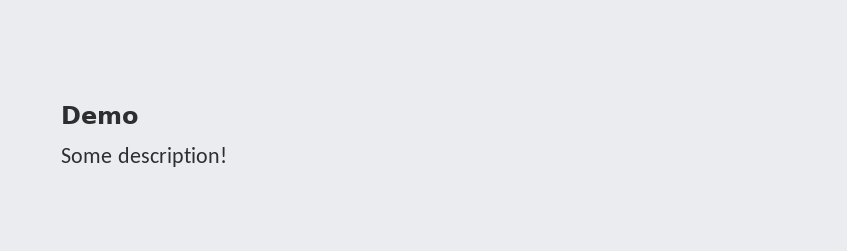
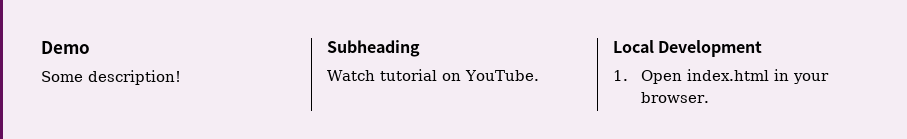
(227, 157) none -> [327,40,420,57] [327,69,539,81] [613,40,763,57] [613,69,830,84] [641,92,710,103] // Subheading // Watch tutorial on YouTube. // Local Development // 1. Open index.html in your browser.

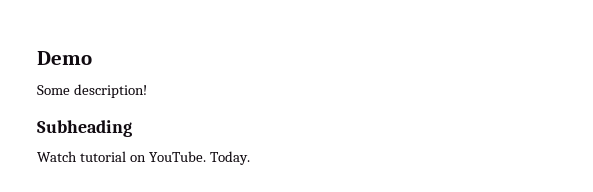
[613,40,763,57] [613,69,830,84] [641,92,710,103] // Local Development // 1. Open index.html in your browser. -> [209,151,250,165] Today.

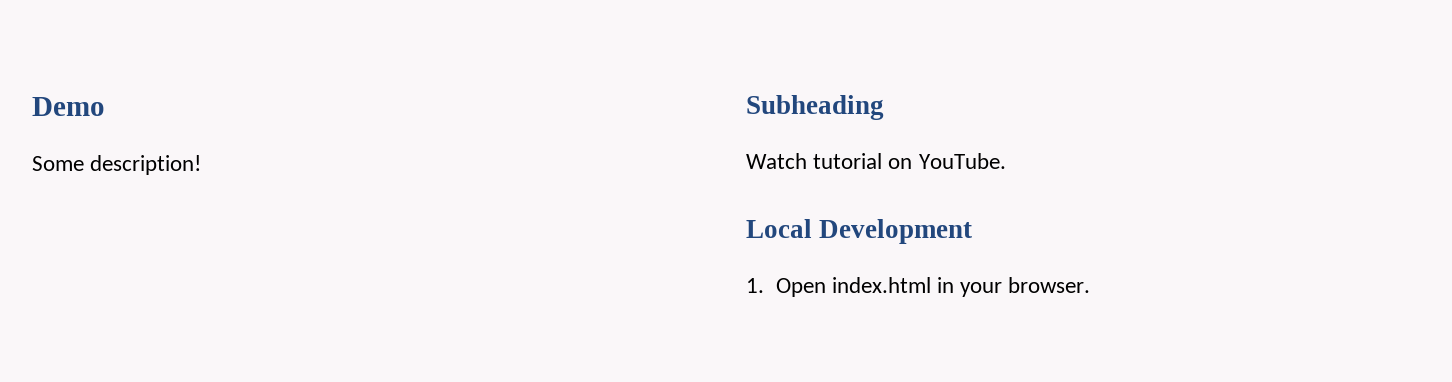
[209,151,250,165] Today. -> [746,219,973,244] [746,277,1091,297] // Local Development // 1. Open index.html in your browser.

